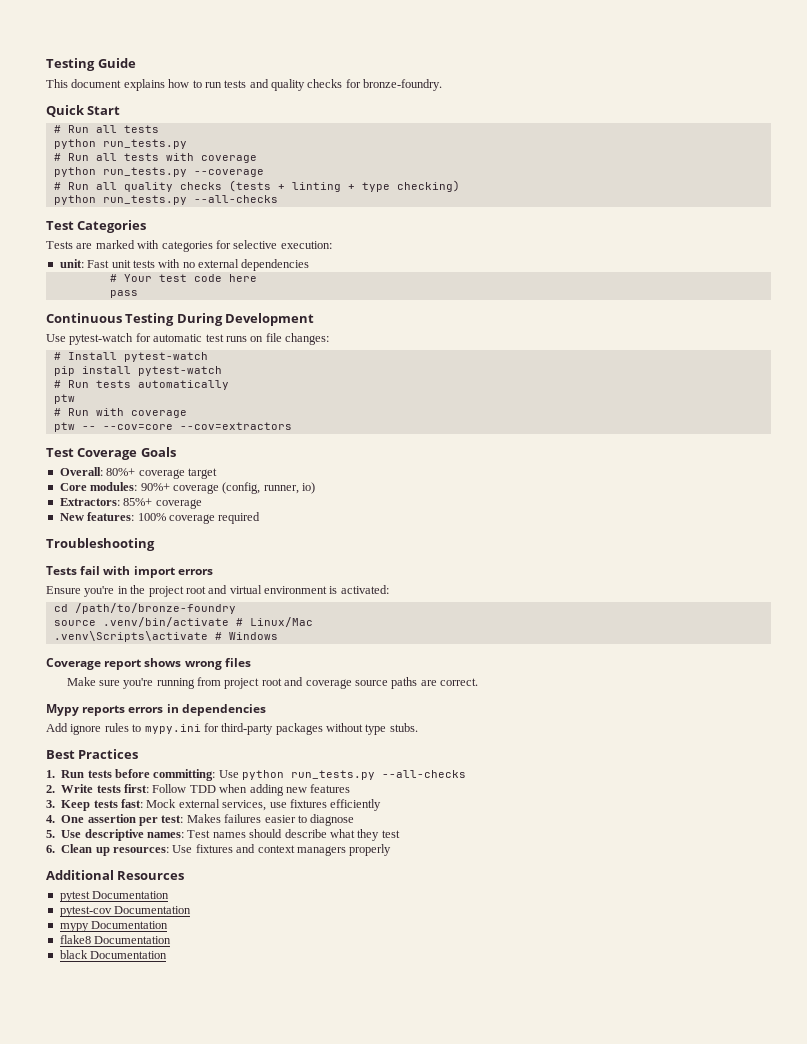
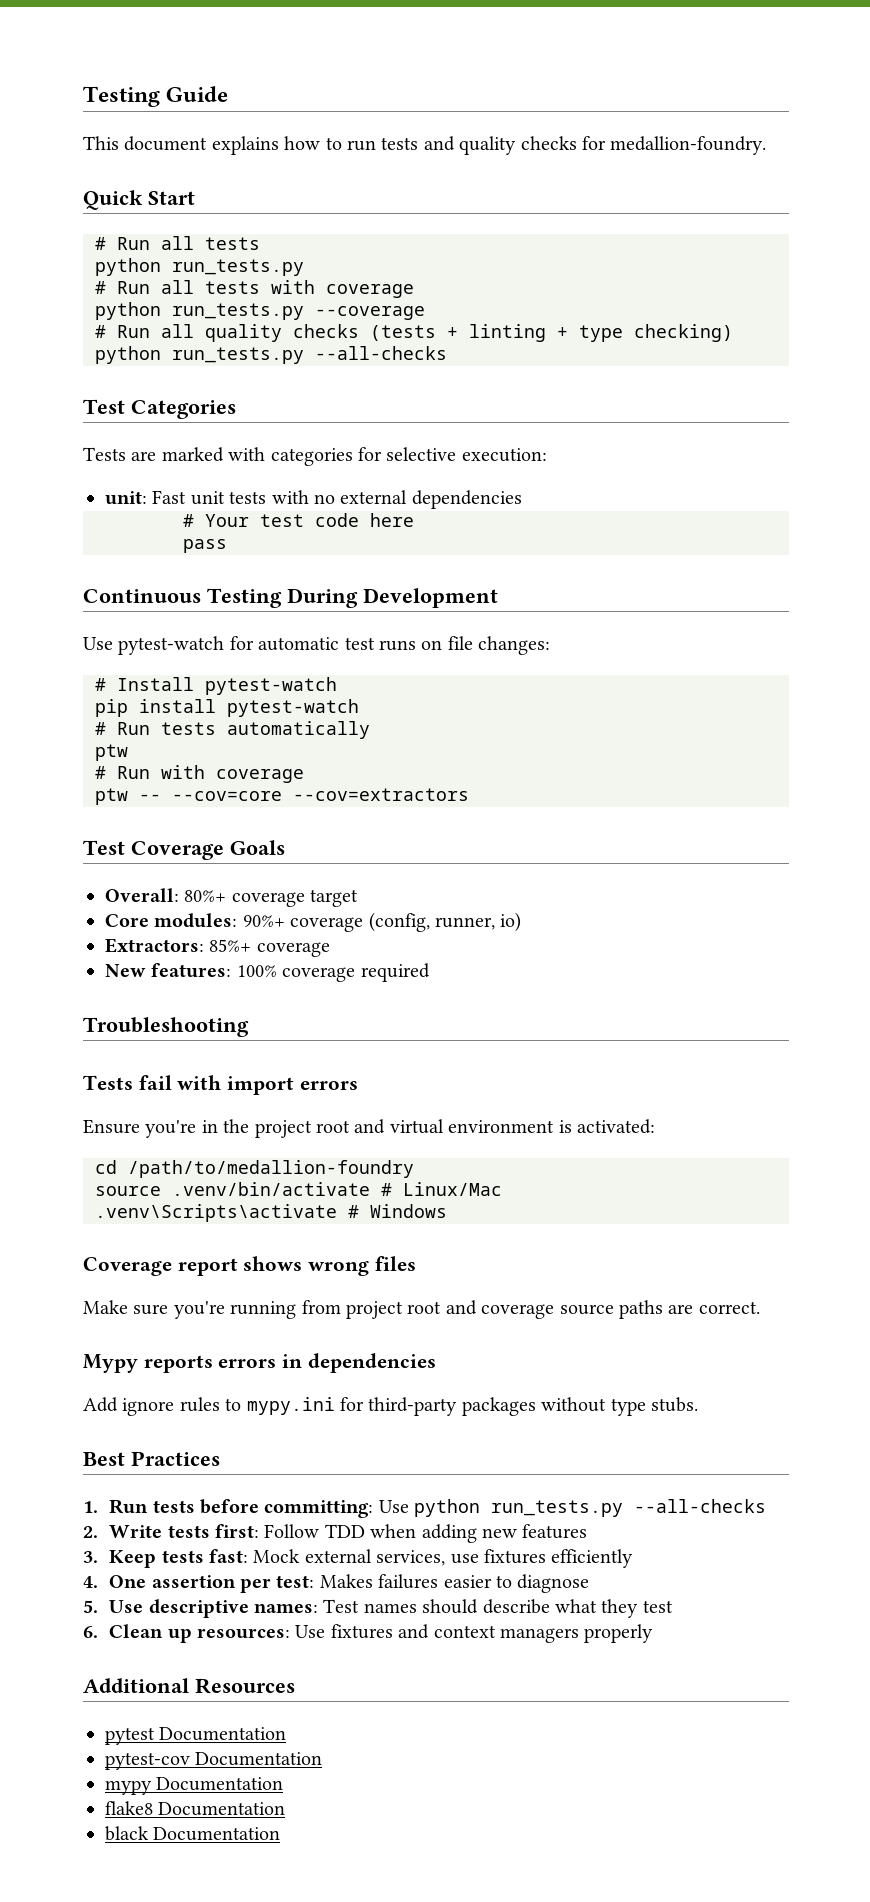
[363,79,443,91] bronze-foundry. -> [610,136,767,155] medallion-foundry.
[74,603,236,614] /path/to/bronze-foundry -> [128,1160,414,1178] /path/to/medallion-foundry

